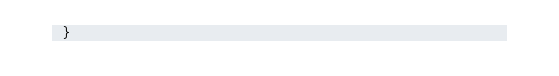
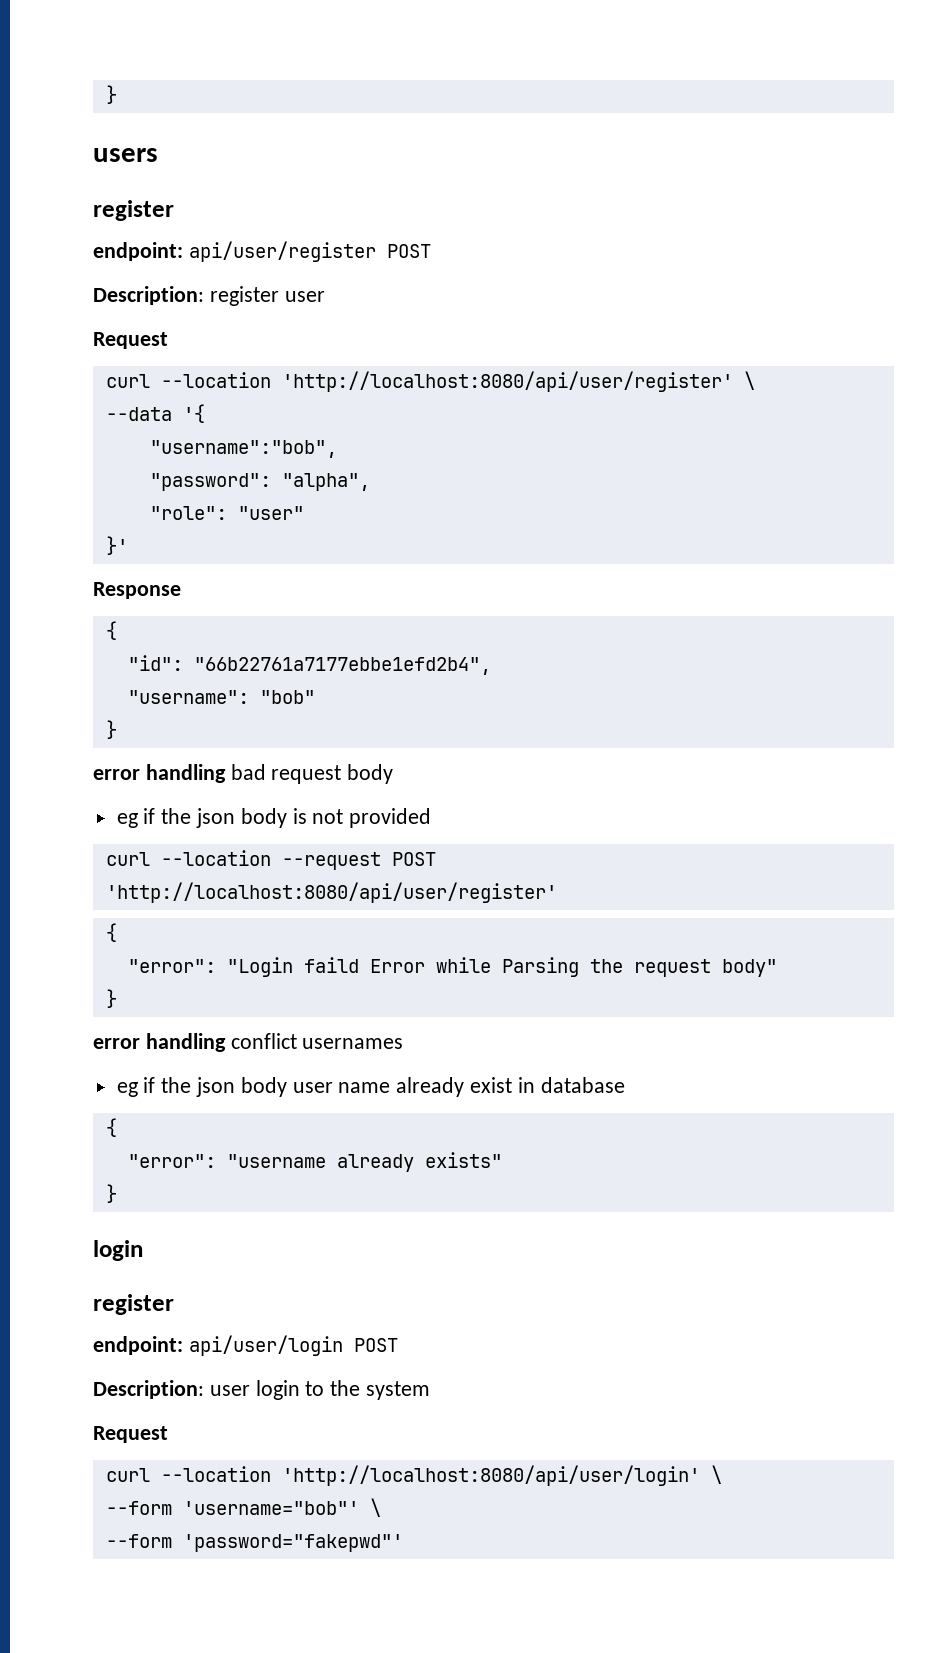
[61,26,70,39] } -> [105,85,117,104] [93,148,158,162] [93,200,174,221] [93,241,431,262] [93,286,325,306] [93,332,168,349] [105,371,755,392] [105,404,205,423] [149,440,337,458] [149,473,370,491] [149,506,304,520] [105,536,128,555] [93,582,181,599] [105,621,117,640] [127,655,491,675] [127,690,315,704] [105,720,117,739] [93,764,394,784] [116,808,432,828] [105,850,436,870] [105,882,557,903] [105,923,117,942] [127,957,777,977] [105,989,117,1008] [93,1033,404,1052] [116,1077,625,1097] [105,1118,117,1137] [127,1152,502,1172] [105,1184,117,1203] [93,1240,143,1261] [93,1294,174,1315] [93,1335,398,1356] [93,1380,431,1400] [93,1426,168,1443] [105,1465,722,1486] [105,1498,381,1517] [105,1534,403,1552] } // users // register // endpoint: api/user/register POST // Description: register user // Request // curl --location 'http://localhost:8080/api/user/register' \ // --data '{ // "username":"bob", // "password": "alpha", // "role": "user" // }' // Response // { // "id": "66b22761a7177ebbe1efd2b4", // "username": "bob" // } // error handling bad request body // eg if the json body is not provided // curl --location --request POST 'http://localhost:8080/api/user/register' // { // "error": "Login faild Error while Parsing the request body" // } // error handling conflict usernames // eg if the json body user name already exist in database // { // "error": "username already exists" // } // login // register // endpoint: api/user/login POST // Description: user login to the system // Request // curl --location 'http://localhost:8080/api/user/login' \ // --form 'username="bob"' \ // --form 'password="fakepwd"'

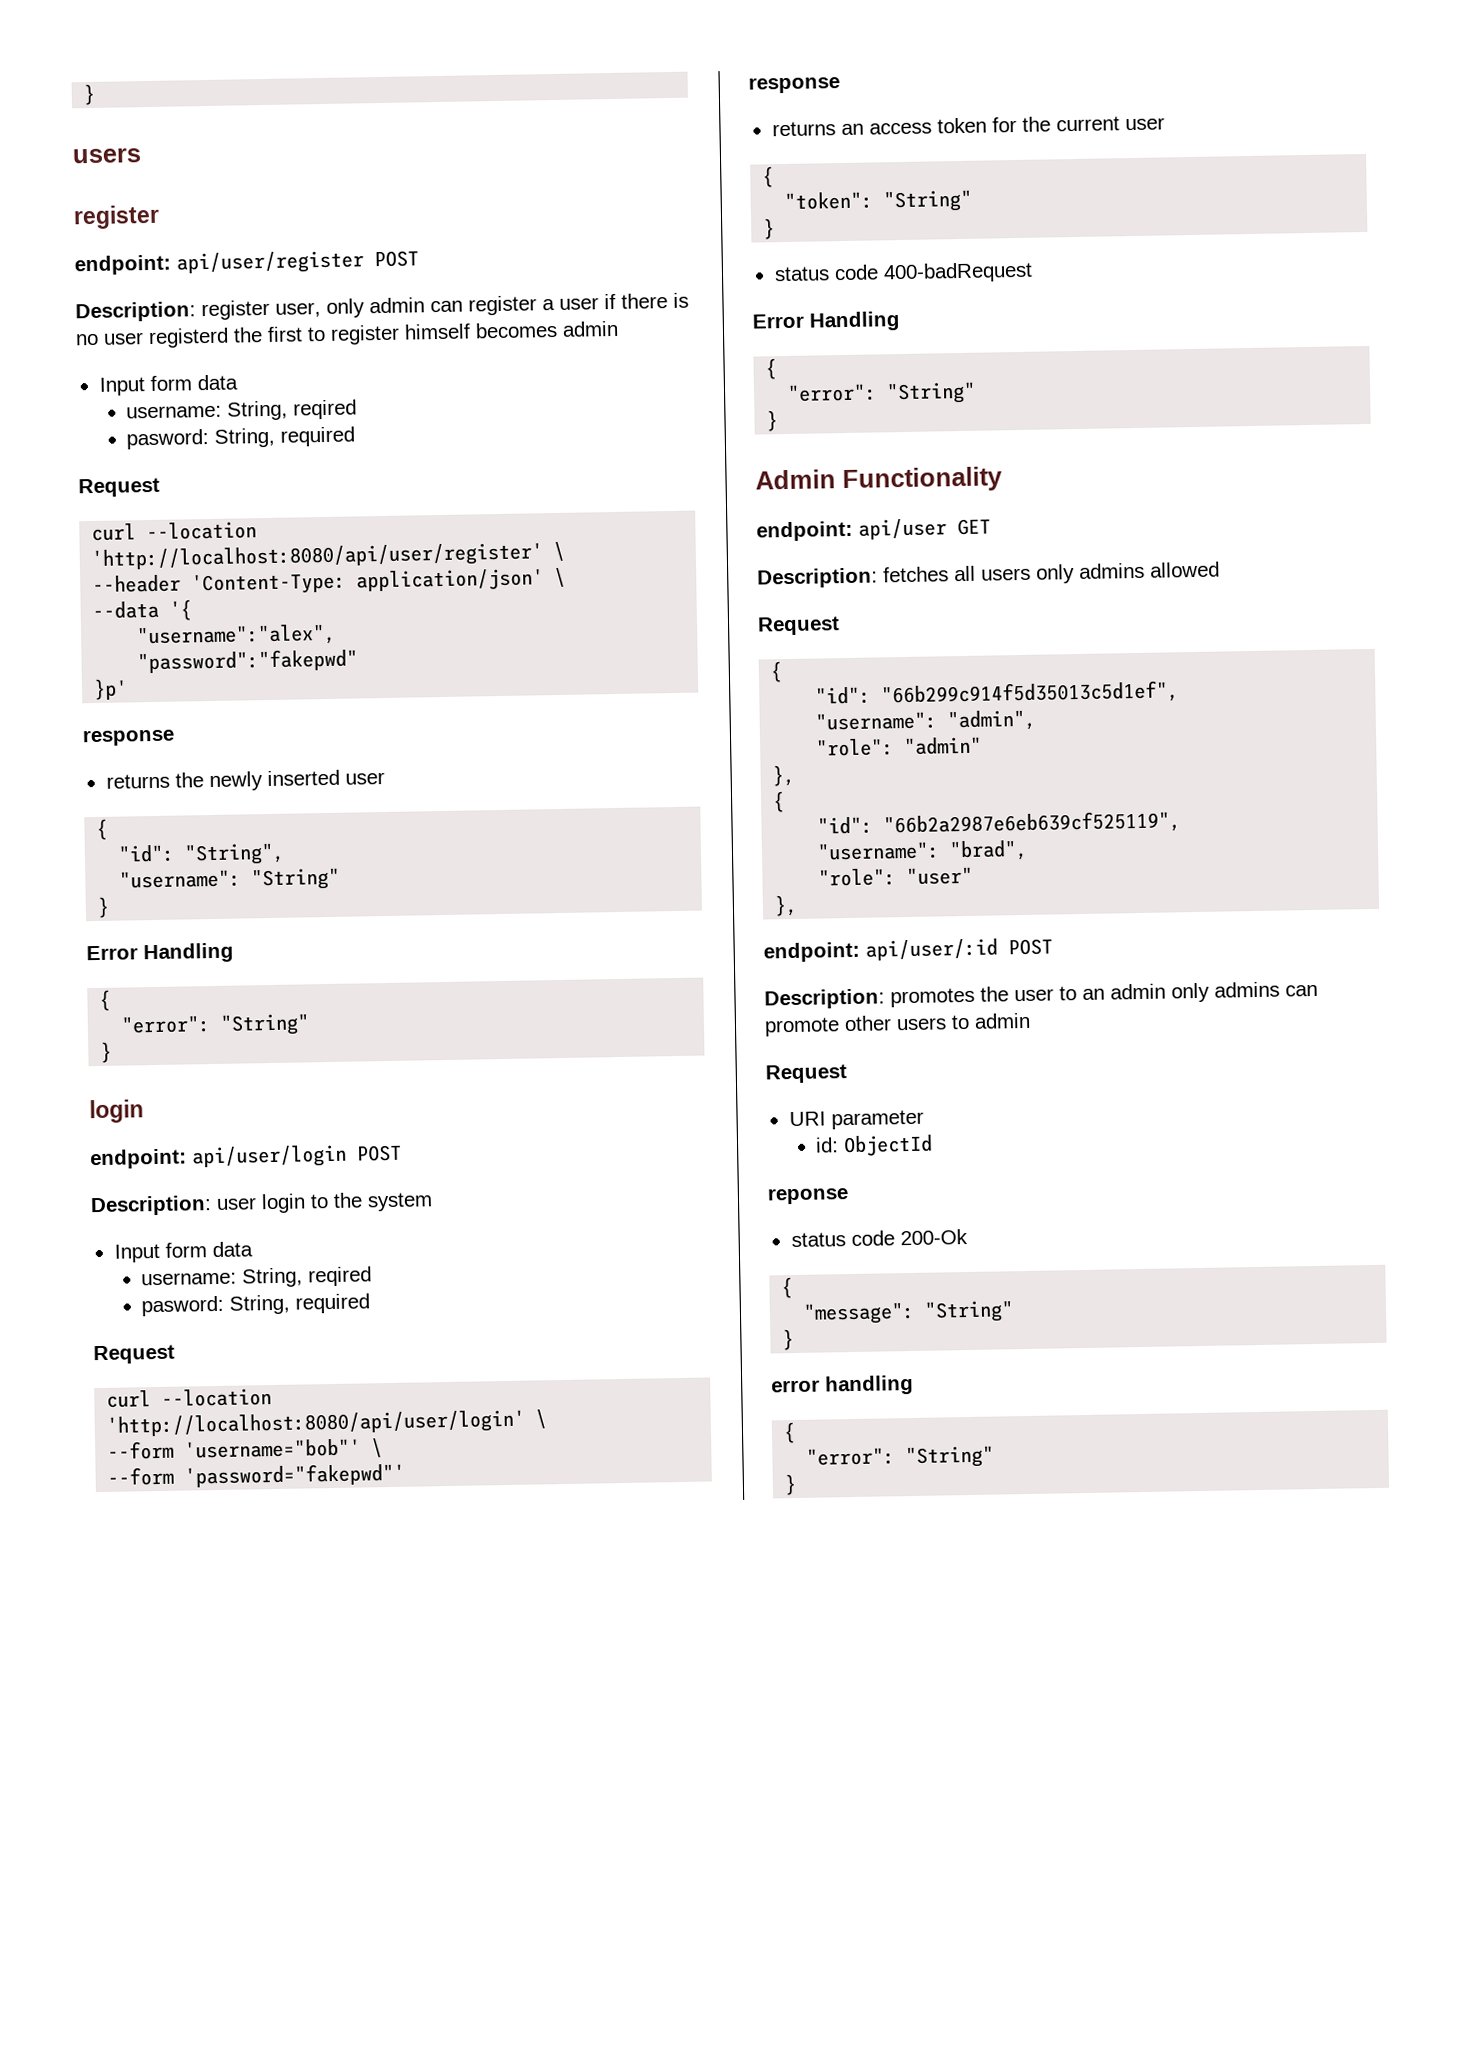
[284,291,325,302] user -> [275,292,689,318] [75,320,619,349] [98,374,238,396] [126,399,358,421] [126,426,356,450] user, only admin can register a user if there is no user registerd the first to register himself becomes admin // Input form data // username: String, reqired // pasword: String, required
[105,404,205,423] [149,440,337,458] [149,473,370,491] [149,506,304,520] [105,536,128,555] [93,582,181,599] [105,621,117,640] [127,655,491,675] [127,690,315,704] [105,720,117,739] [93,764,394,784] [116,808,432,828] [105,850,436,870] [105,882,557,903] [105,923,117,942] [127,957,777,977] [105,989,117,1008] [93,1033,404,1052] [116,1077,625,1097] [105,1118,117,1137] [127,1152,502,1172] --data '{ // "username":"bob", // "password": "alpha", // "role": "user" // }' // Response // { // "id": "66b22761a7177ebbe1efd2b4", // "username": "bob" // } // error handling bad request body // eg if the json body is not provided // curl --location --request POST 'http://localhost:8080/api/user/register' // { // "error": "Login faild Error while Parsing the request body" // } // error handling conflict usernames // eg if the json body user name already exist in database // { // "error": "username already exists" -> [92,567,567,596] [92,599,193,621] [137,623,337,648] [137,648,359,674] [93,678,129,701] [82,728,175,747] [105,769,385,792] [96,818,109,840] [118,842,286,866] [119,867,341,891] [97,896,111,918] [86,942,234,964] [99,989,112,1011] [121,1013,311,1036] --header 'Content-Type: application/json' \ // --data '{ // "username":"alex", // "password":"fakepwd" // }p' // response // returns the newly inserted user // { // "id": "String", // "username": "String" // } // Error Handling // { // "error": "String"
[93,1294,174,1315] // register -> (144, 1111) none
(431, 1390) none -> [113,1241,253,1263] [141,1266,373,1288] [141,1293,371,1317] // Input form data // username: String, reqired // pasword: String, required
(403, 1543) none -> [748,76,840,94] [771,116,1165,137] [762,166,775,188] [784,189,973,213] [763,218,776,240] [773,261,1033,284] [752,311,900,332] [765,358,778,380] [787,381,977,405] [766,410,779,432] [755,466,1003,494] [756,518,991,542] [757,561,1220,589] [757,616,840,636] [770,661,784,683] [815,680,1180,707] [815,709,1037,732] [816,736,983,757] [772,764,796,787] [772,791,786,813] [817,810,1182,837] [817,839,1029,862] [818,866,974,887] [774,894,799,917] [763,938,1053,963] [764,981,1318,1010] [764,1012,1031,1037] [765,1064,847,1084] [788,1109,924,1130] [815,1134,934,1157] [767,1187,849,1205] [790,1229,968,1248] [781,1277,794,1299] [803,1300,1015,1325] [782,1329,795,1351] [771,1374,914,1396] [783,1421,797,1444] [806,1445,995,1469] [784,1473,798,1496] // response // returns an access token for the current user // { // "token": "String" // } // status code 400-badRequest // Error Handling // { // "error": "String" // } // Admin Functionality // endpoint: api/user GET // Description: fetches all users only admins allowed // Request // { // "id": "66b299c914f5d35013c5d1ef", // "username": "admin", // "role": "admin" // }, // { // "id": "66b2a2987e6eb639cf525119", // "username": "brad", // "role": "user" // }, // endpoint: api/user/:id POST // Description: promotes the user to an admin only admins can promote other users to admin // Request // URI parameter // id: ObjectId // reponse // status code 200-Ok // { // "message": "String" // } // error handling // { // "error": "String" // }

